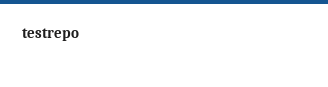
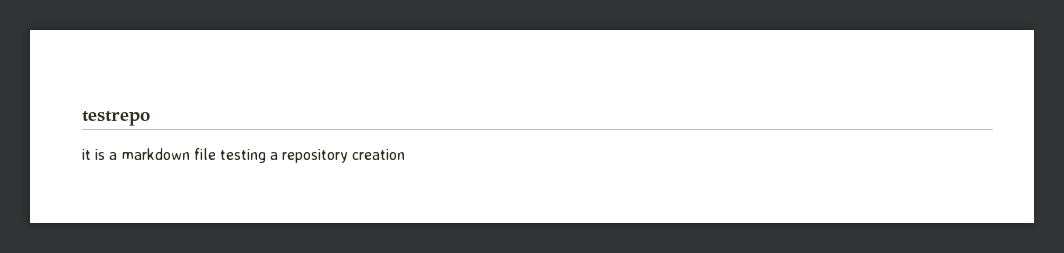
(79, 34) none -> [82,148,406,163] // it is a markdown file testing a repository creation

